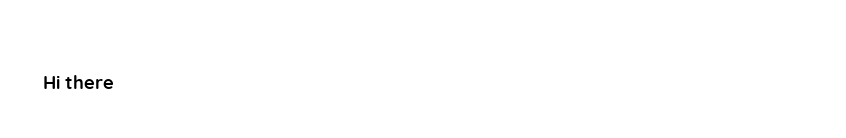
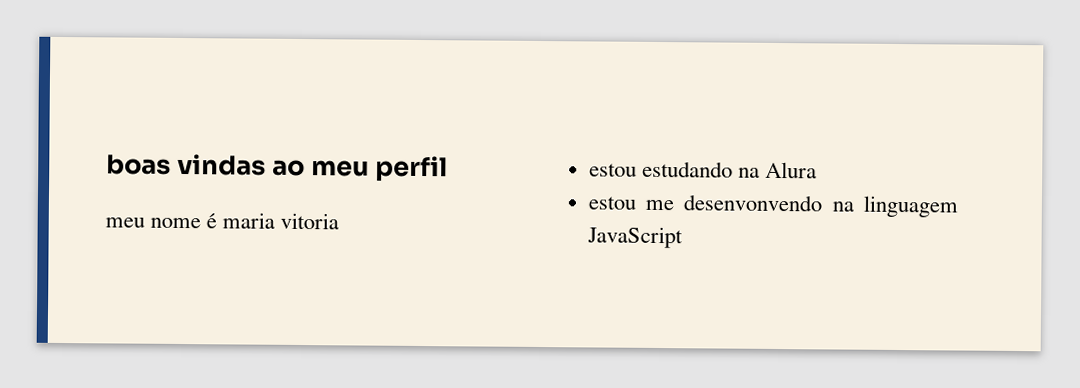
[43,75,114,89] Hi there -> [106,153,448,183] [105,212,340,230] [588,160,817,179] [587,194,958,218] [586,226,683,249] boas vindas ao meu perfil // meu nome é maria vitoria // estou estudando na Alura // estou me desenvonvendo na linguagem JavaScript

